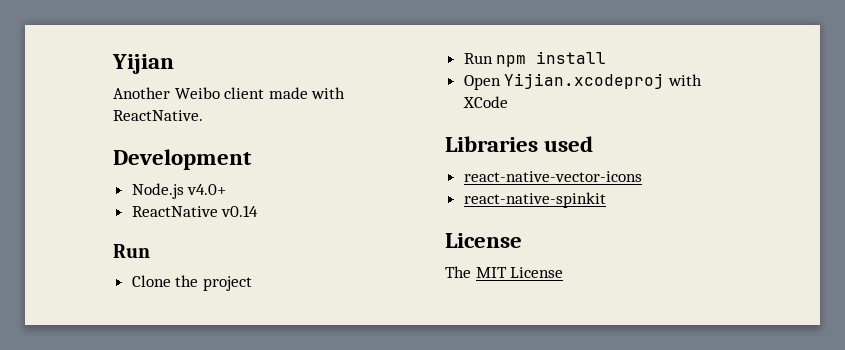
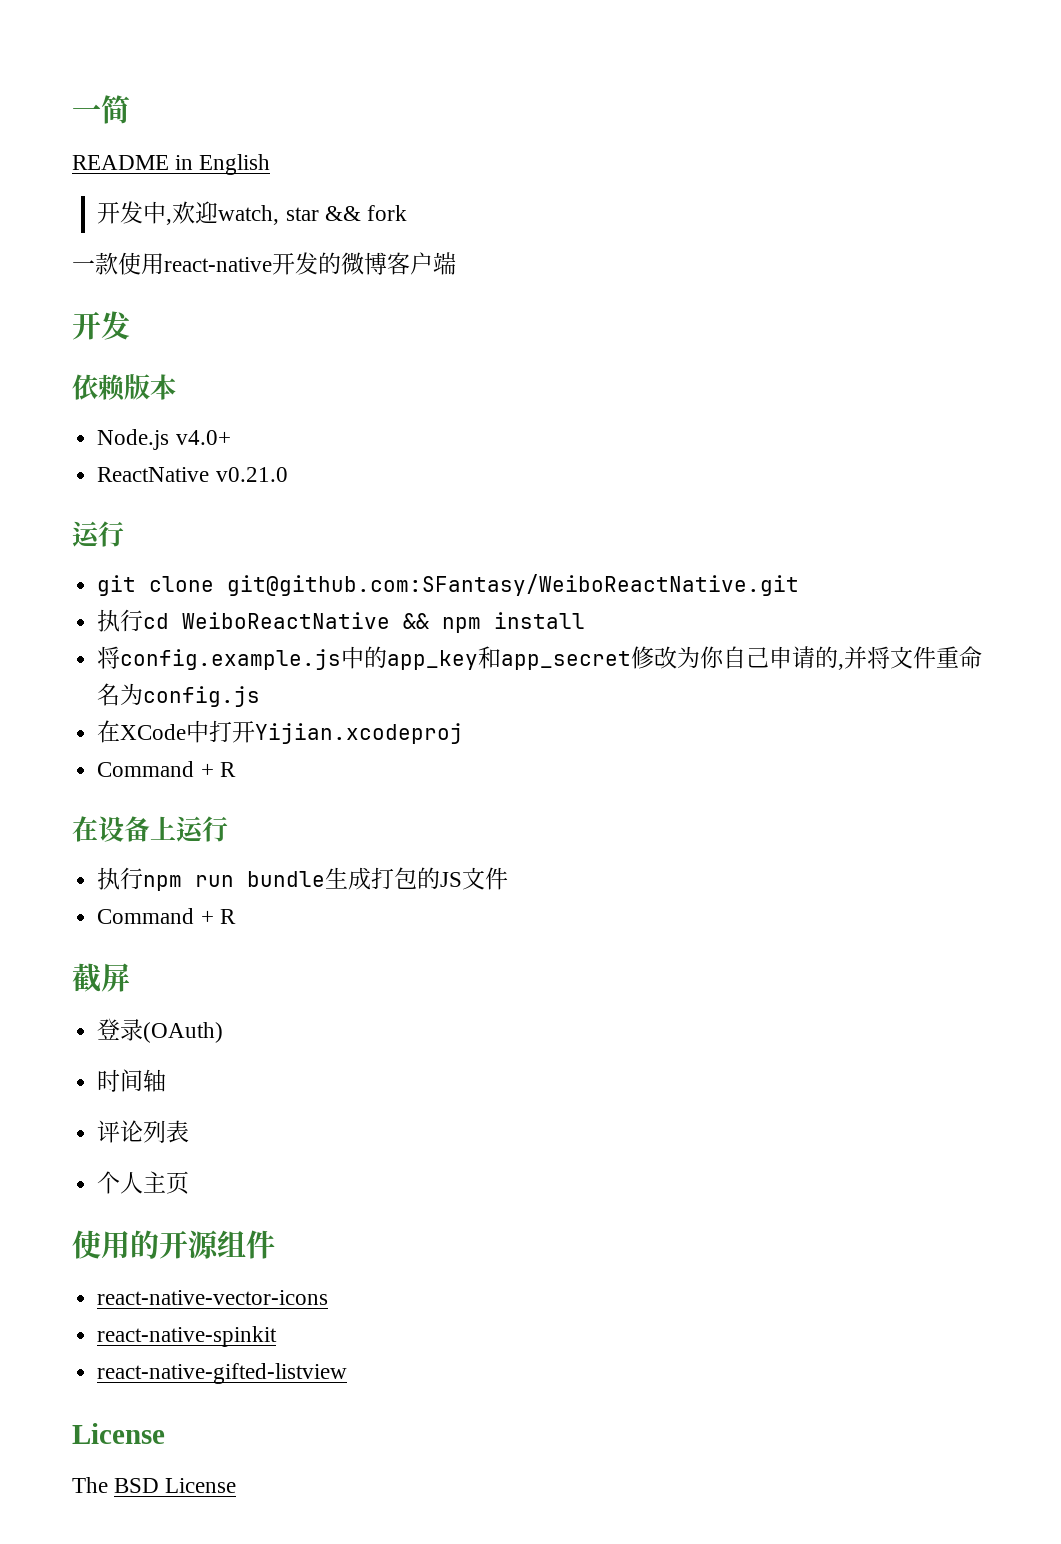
[112,54,174,74] [113,87,346,99] [113,110,203,121] [113,149,252,170] [131,183,227,199] [131,205,259,217] [113,244,150,258] [131,275,252,291] [463,51,607,67] [463,73,702,90] [462,96,508,108] [445,136,594,152] Yijian // Another Weibo client made with ReactNative. // Development // Node.js v4.0+ // ReactNative v0.14 // Run // Clone the project // Run npm install // Open Yijian.xcodeproj with XCode // Libraries used -> [72,95,130,124] [72,154,271,175] [97,201,408,225] [72,252,456,275] [72,311,130,340] [72,374,176,401] [97,429,231,450] [97,467,288,482] [72,521,124,547] [97,574,800,596] [97,609,586,633] [97,646,983,670] [97,683,261,707] [97,720,464,744] [97,761,236,777] [72,816,228,842] [97,867,509,891] [97,908,236,924] [72,963,130,993] [97,1018,224,1043] [97,1069,167,1092] [97,1120,190,1143] [97,1171,190,1194] [72,1230,275,1259] 一简 // README in English // 开发中,欢迎watch, star && fork // 一款使用react-native开发的微博客户端 // 开发 // 依赖版本 // Node.js v4.0+ // ReactNative v0.21.0 // 运行 // git clone git@github.com:SFantasy/WeiboReactNative.git // 执行cd WeiboReactNative && npm install // 将config.example.js中的app_key和app_secret修改为你自己申请的,并将文件重命名为config.js // 在XCode中打开Yijian.xcodeproj // Command + R // 在设备上运行 // 执行npm run bundle生成打包的JS文件 // Command + R // 截屏 // 登录(OAuth) // 时间轴 // 评论列表 // 个人主页 // 使用的开源组件
(606, 200) none -> [97,1363,348,1384] // react-native-gifted-listview
[475,267,507,278] MIT -> [114,1478,160,1493] BSD

